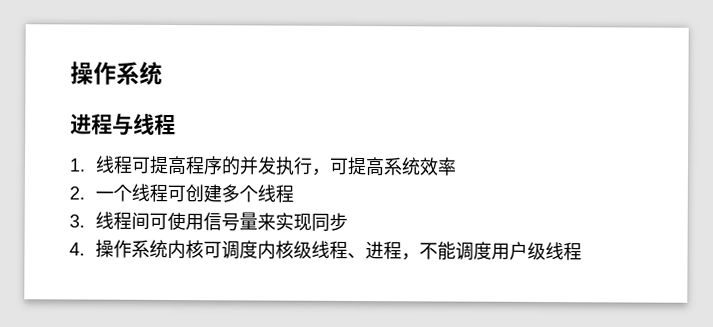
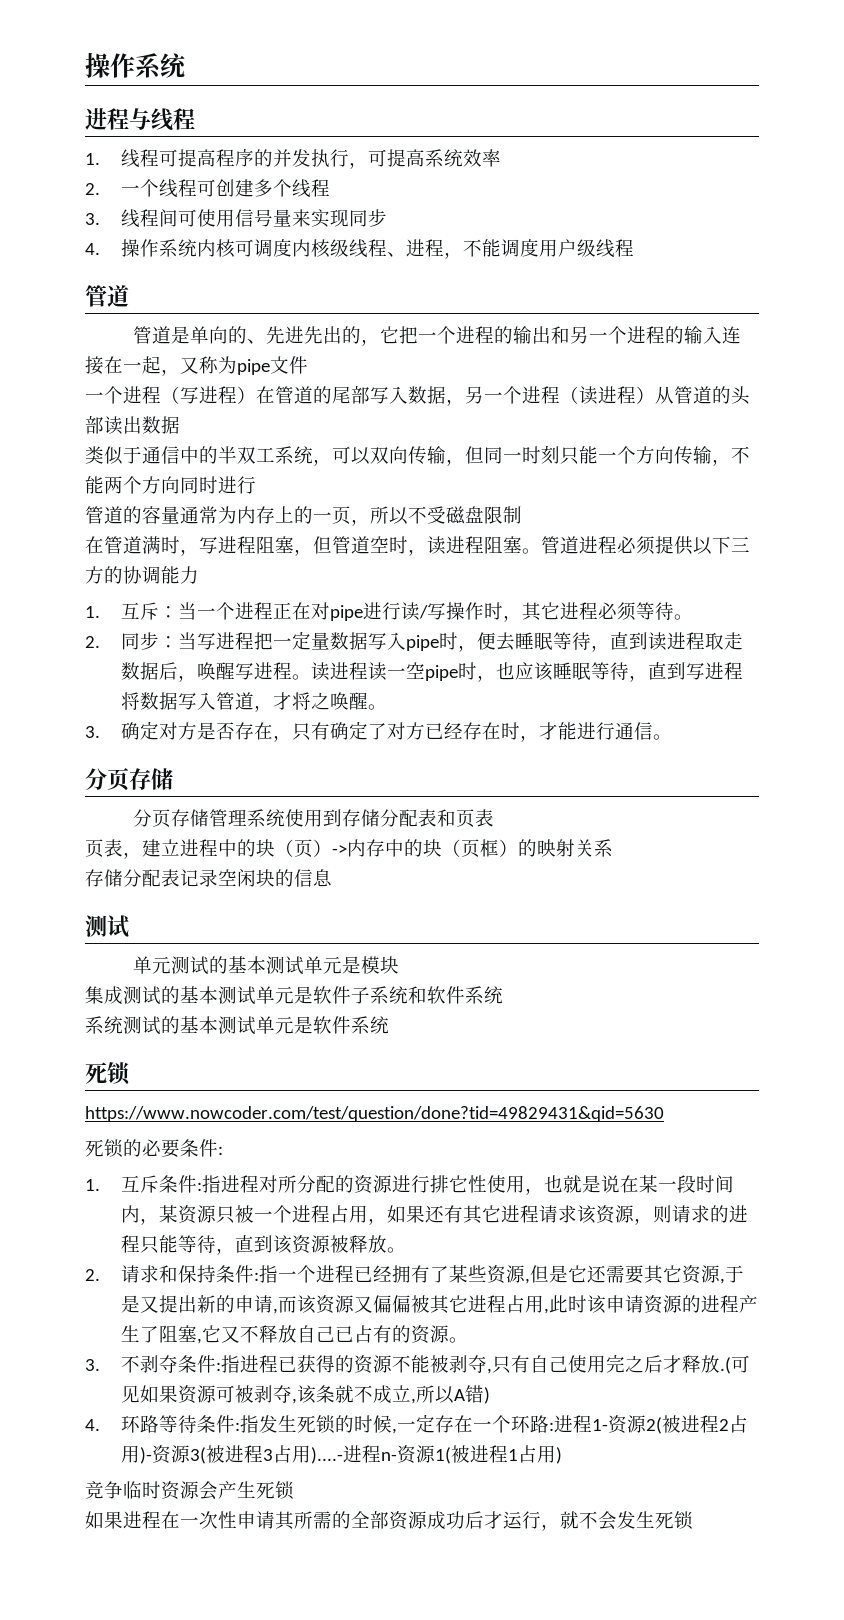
(583, 251) none -> [85,285,129,307] [132,326,741,346] [85,356,308,376] [85,386,750,406] [85,416,180,435] [85,445,750,466] [85,476,256,494] [85,506,522,526] [85,536,750,556] [85,566,199,584] [85,602,693,622] [85,631,743,652] [120,662,743,682] [120,692,387,712] [85,721,672,742] [85,768,173,791] [132,809,494,828] [85,839,613,859] [85,869,332,887] [85,915,129,938] [132,956,399,975] [85,986,503,1005] [85,1016,389,1035] [85,1062,130,1085] [85,1106,664,1122] [85,1139,223,1158] [85,1175,734,1195] [120,1205,748,1225] [120,1235,406,1255] [85,1265,744,1284] [120,1295,758,1314] [120,1325,468,1344] [85,1354,750,1374] [120,1385,490,1404] [85,1414,748,1434] [120,1445,562,1464] [85,1481,294,1500] [85,1511,693,1531] // 管道 // 管道是单向的、先进先出的，它把一个进程的输出和另一个进程的输入连接在一起，又称为pipe文件 // 一个进程（写进程）在管道的尾部写入数据，另一个进程（读进程）从管道的头部读出数据 // 类似于通信中的半双工系统，可以双向传输，但同一时刻只能一个方向传输，不能两个方向同时进行 // 管道的容量通常为内存上的一页，所以不受磁盘限制 // 在管道满时，写进程阻塞，但管道空时，读进程阻塞。管道进程必须提供以下三方的协调能力 // 1.互斥：当一个进程正在对pipe进行读/写操作时，其它进程必须等待。 // 2.同步：当写进程把一定量数据写入pipe时，便去睡眠等待，直到读进程取走数据后，唤醒写进程。读进程读一空pipe时，也应该睡眠等待，直到写进程将数据写入管道，才将之唤醒。 // 3.确定对方是否存在，只有确定了对方已经存在时，才能进行通信。 // 分页存储 // 分页存储管理系统使用到存储分配表和页表 // 页表，建立进程中的块（页）->内存中的块（页框）的映射关系 // 存储分配表记录空闲块的信息 // 测试 // 单元测试的基本测试单元是模块 // 集成测试的基本测试单元是软件子系统和软件系统 // 系统测试的基本测试单元是软件系统 // 死锁 // https://www.nowcoder.com/test/question/done?tid=49829431&qid=5630 // 死锁的必要条件: // 1.互斥条件:指进程对所分配的资源进行排它性使用，也就是说在某一段时间内，某资源只被一个进程占用，如果还有其它进程请求该资源，则请求的进程只能等待，直到该资源被释放。 // 2.请求和保持条件:指一个进程已经拥有了某些资源,但是它还需要其它资源,于是又提出新的申请,而该资源又偏偏被其它进程占用,此时该申请资源的进程产生了阻塞,它又不释放自己已占有的资源。 // 3.不剥夺条件:指进程已获得的资源不能被剥夺,只有自己使用完之后才释放.(可见如果资源可被剥夺,该条就不成立,所以A错) // 4.环路等待条件:指发生死锁的时候,一定存在一个环路:进程1-资源2(被进程2占用)-资源3(被进程3占用)....-进程n-资源1(被进程1占用) // 竞争临时资源会产生死锁 // 如果进程在一次性申请其所需的全部资源成功后才运行，就不会发生死锁

